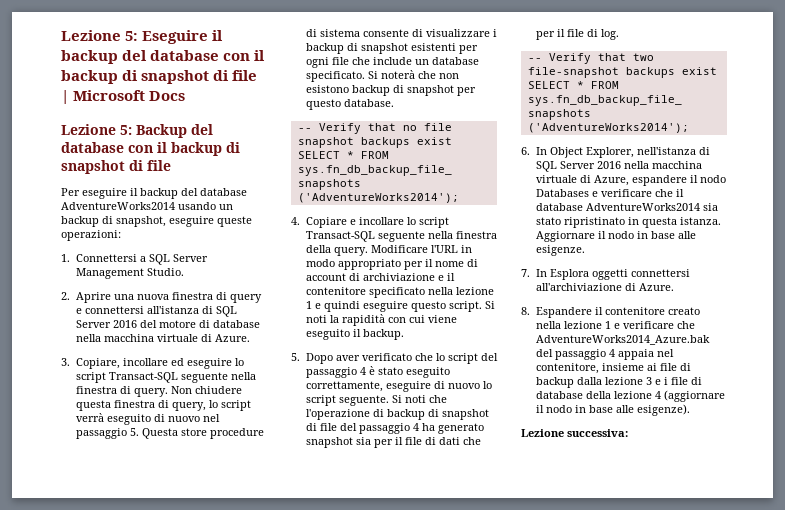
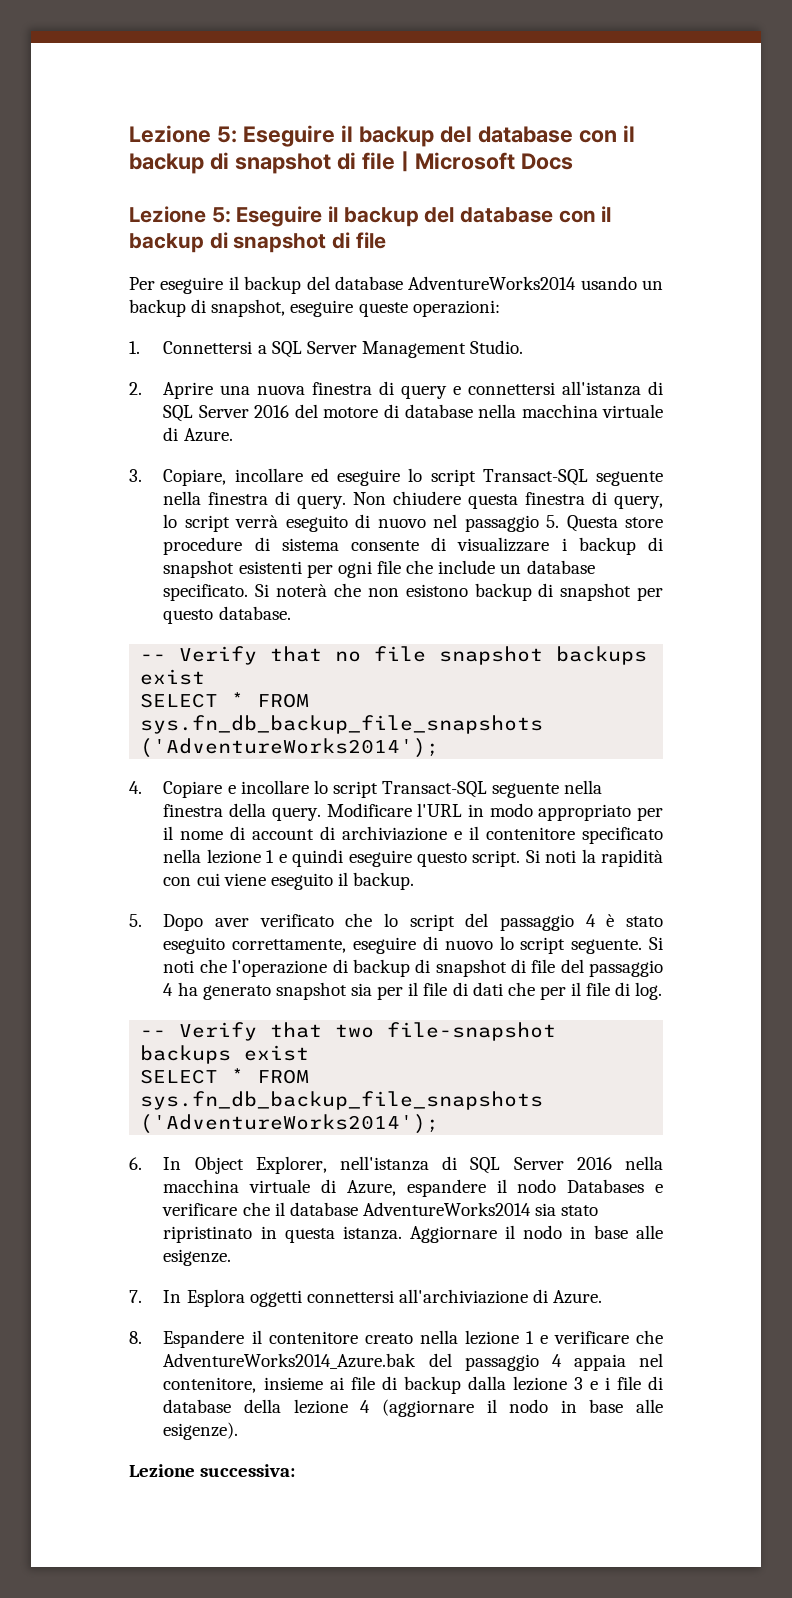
[136,124,187,138] Backup -> [236,206,419,227] Eseguire il backup

